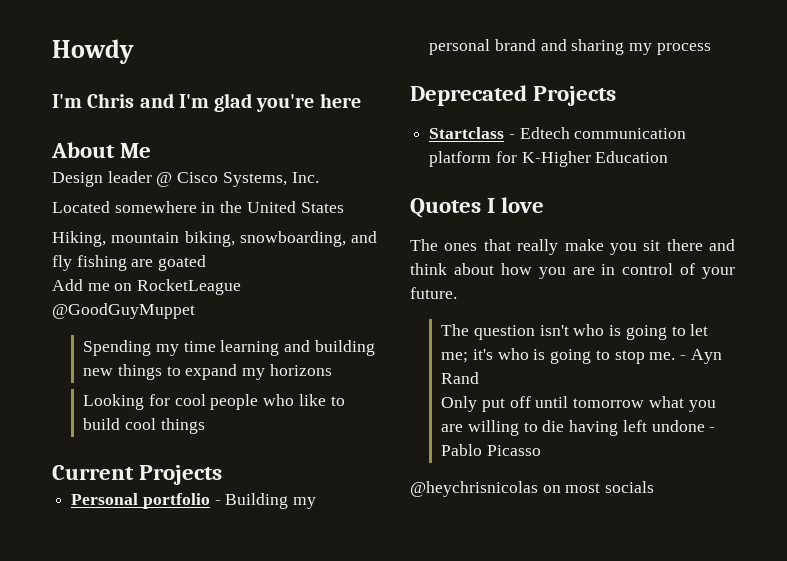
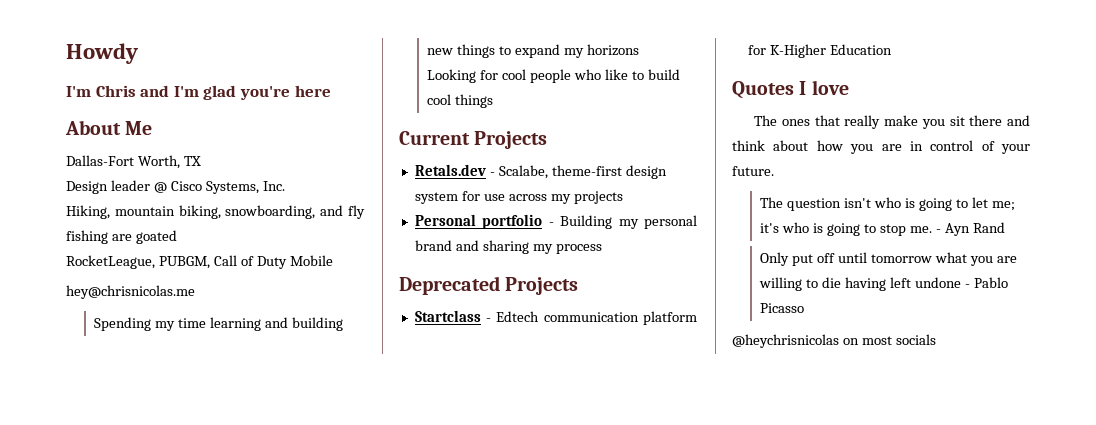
(152, 150) none -> [66,155,201,169] // Dallas-Fort Worth, TX
[52,201,344,213] // Located somewhere in the United States -> (285, 186) none
[52,279,242,295] [52,303,195,319] Add me on RocketLeague @GoodGuyMuppet -> [66,255,333,269] [66,285,195,299] RocketLeague, PUBGM, Call of Duty Mobile // hey@chrisnicolas.me
(223, 475) none -> [414,164,667,179] [414,191,623,204] // Retals.dev - Scalabe, theme-first design system for use across my projects

